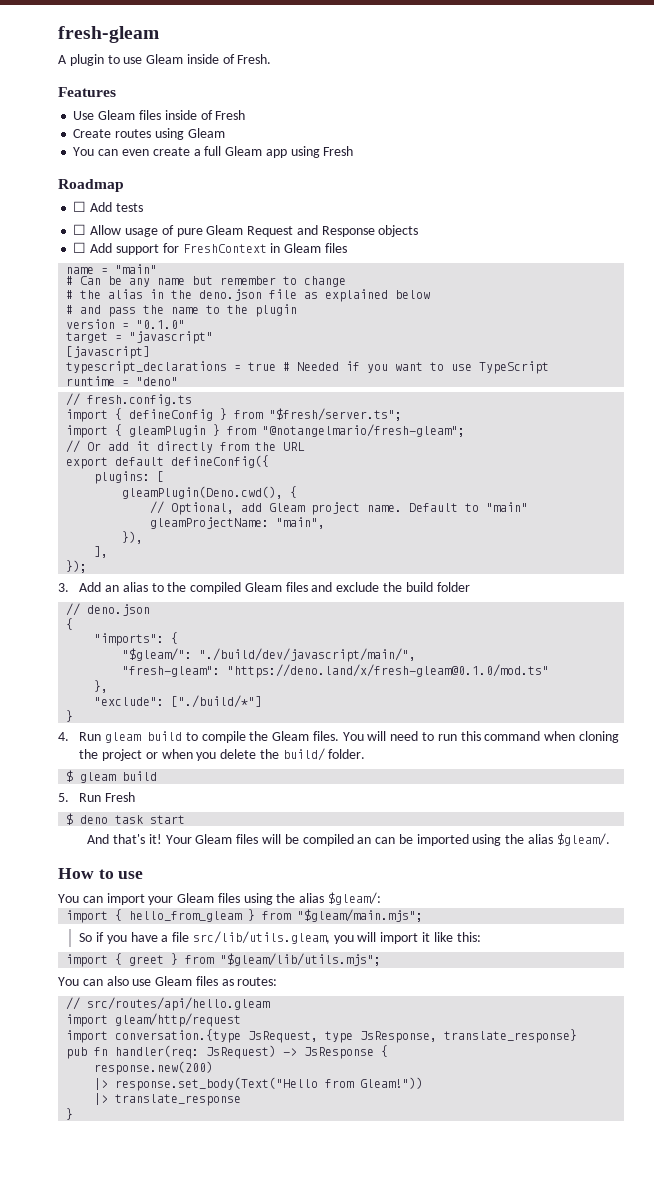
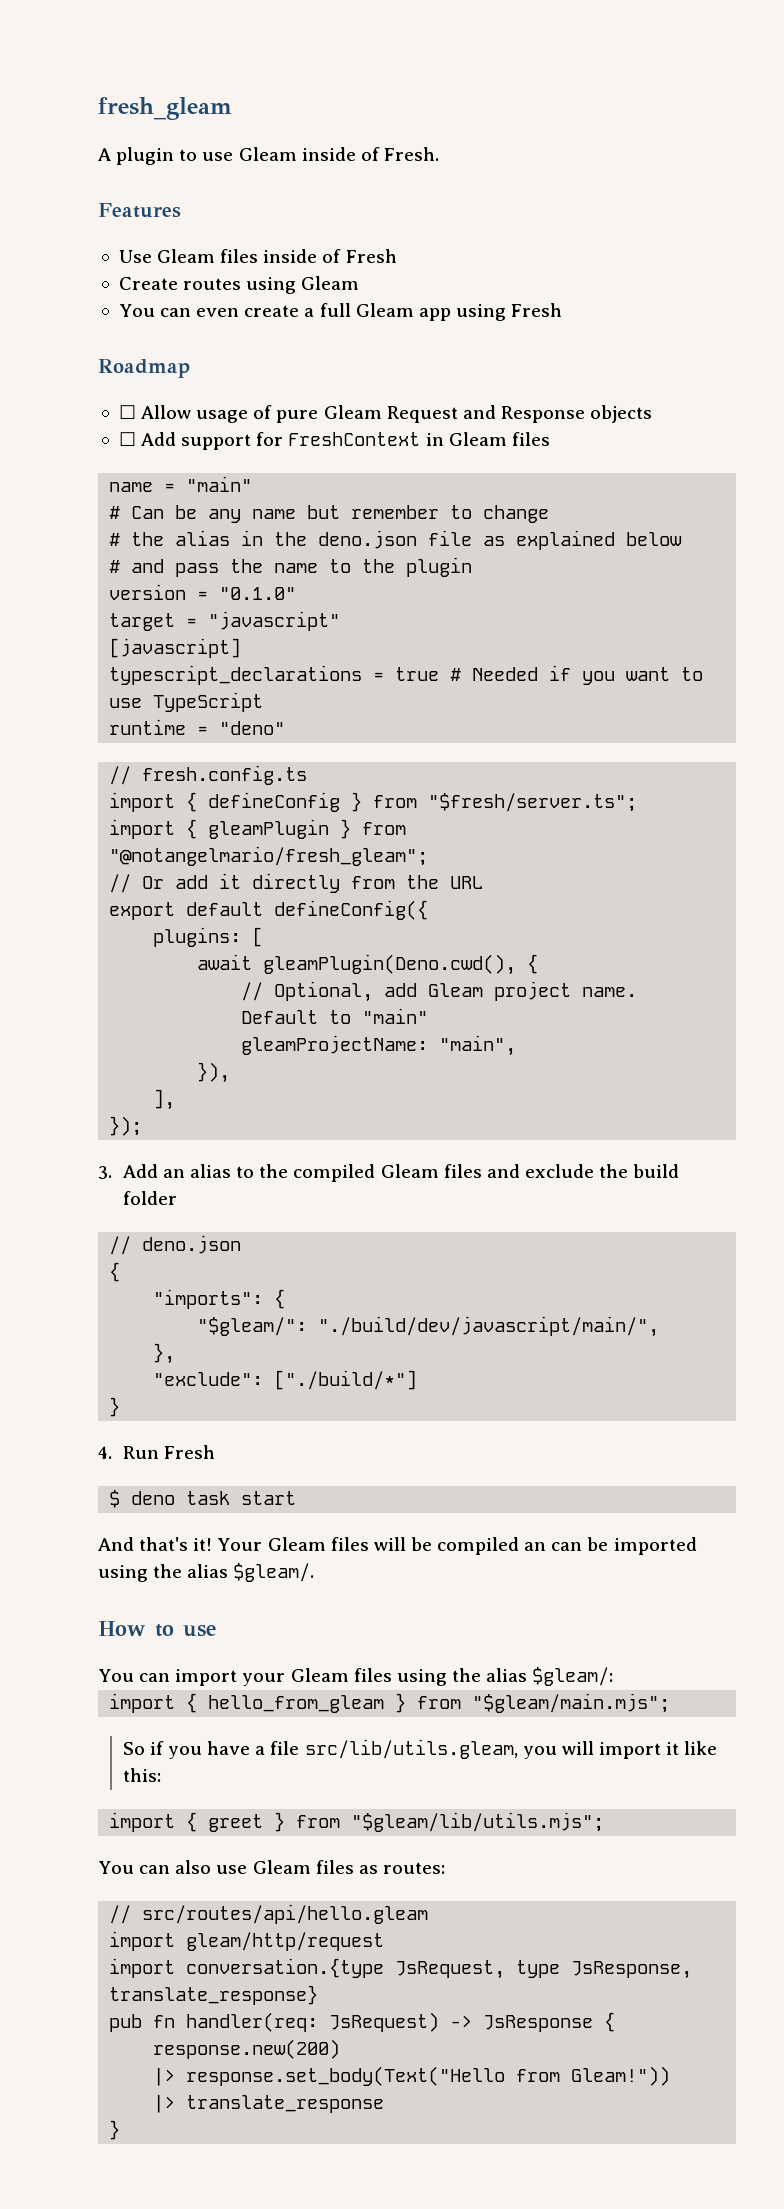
[58,26,159,43] fresh-gleam -> [98,97,232,120] fresh_gleam
[73,201,143,212] // ☐ Add tests -> (190, 368) none
[262,424,466,437] "@notangelmario/fresh-gleam"; -> [109,846,429,866] "@notangelmario/fresh_gleam";
(165, 476) none -> [197,954,253,970] await
[122,664,550,678] // "fresh-gleam": "https://deno.land/x/fresh-gleam@0.1.0/mod.ts" -> (660, 1326) none
[104,731,619,743] [79,748,366,761] [66,770,158,783] [58,793,102,802] gleam build to compile the Gleam files. You will need to run this command when cloning the project or when you delete the build/ folder. // $ gleam build // 5. Run -> (159, 1452) none

